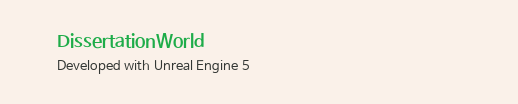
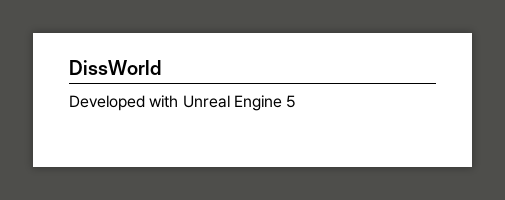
[57,33,205,49] DissertationWorld -> [69,60,161,75] DissWorld

